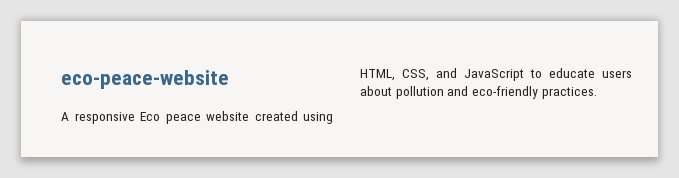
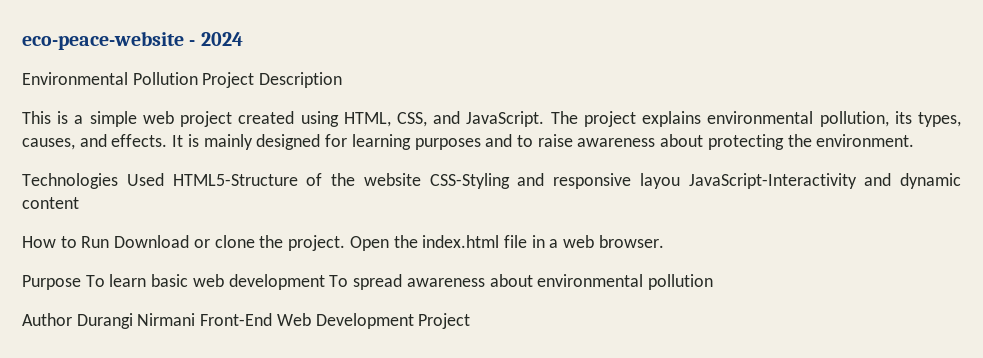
[61,111,249,124] // A responsive Eco peace website -> [189,32,243,46] [22,72,343,88] [22,111,233,127] - 2024 // Environmental Pollution Project Description // This is a simple web project
[464,68,632,81] [360,86,597,99] JavaScript to educate users about pollution and eco-friendly practices. -> [466,111,961,127] [22,134,915,150] [22,173,961,189] [22,197,79,209] [22,235,664,251] [22,274,713,290] [22,313,471,329] JavaScript. The project explains environmental pollution, its types, causes, and effects. It is mainly designed for learning purposes and to raise awareness about protecting the environment. // Technologies Used HTML5-Structure of the website CSS-Styling and responsive layou JavaScript-Interactivity and dynamic content // How to Run Download or clone the project. Open the index.html file in a web browser. // Purpose To learn basic web development To spread awareness about environmental pollution // Author Durangi Nirmani Front-End Web Development Project

